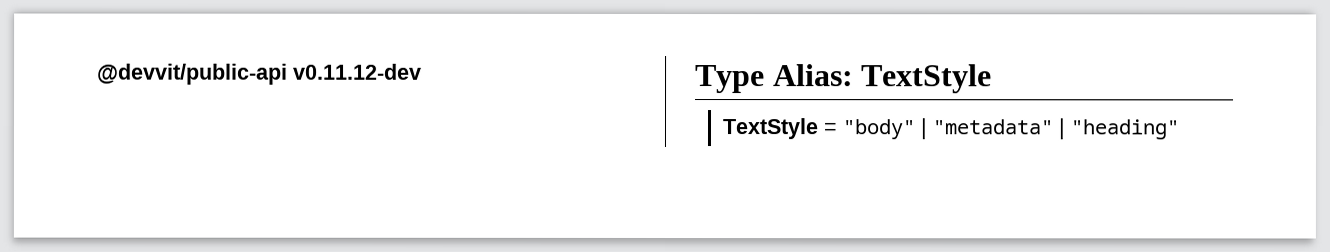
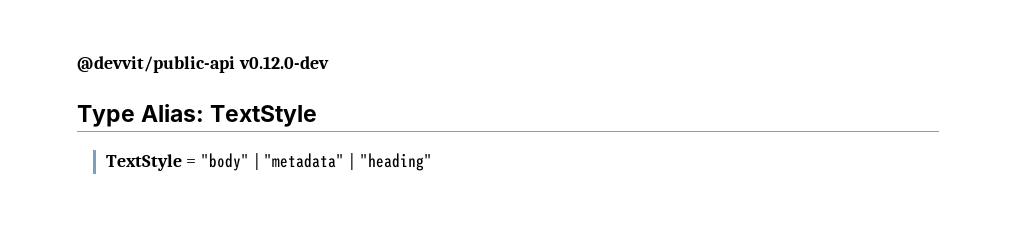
[293,63,422,80] v0.11.12-dev -> [238,56,329,69] v0.12.0-dev

